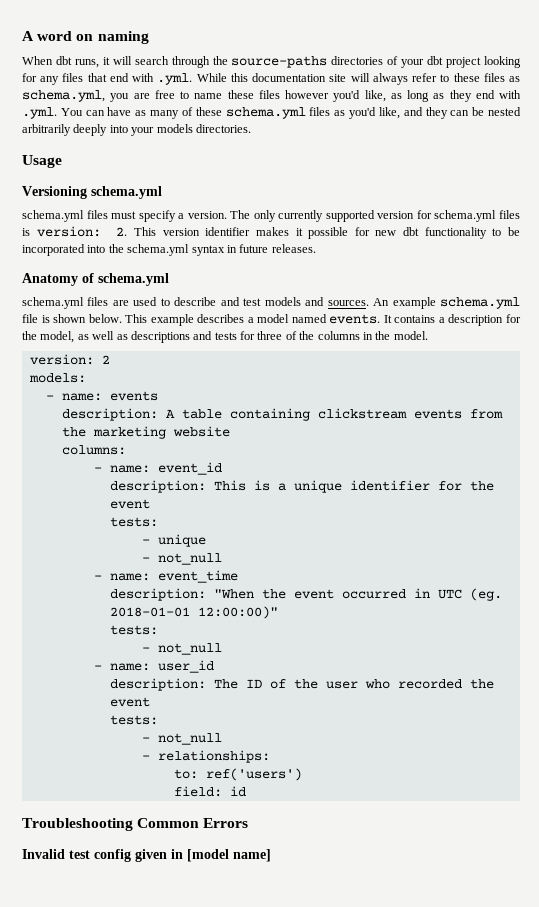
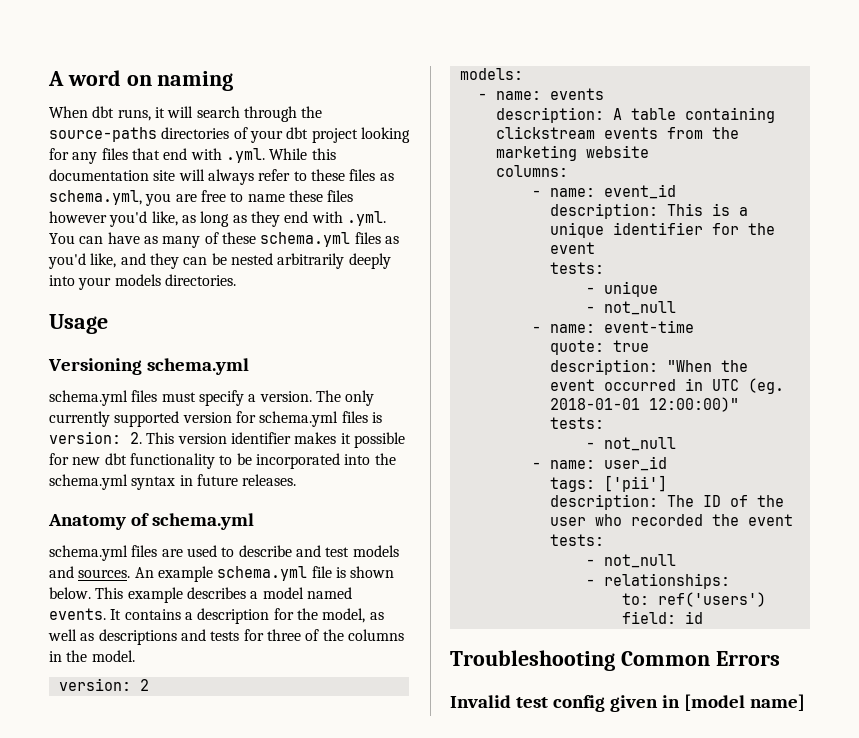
[157,570,238,583] event_time -> [603,320,694,333] [549,340,649,355] event-time // quote: true
(214, 666) none -> [549,475,667,492] // tags: ['pii']

